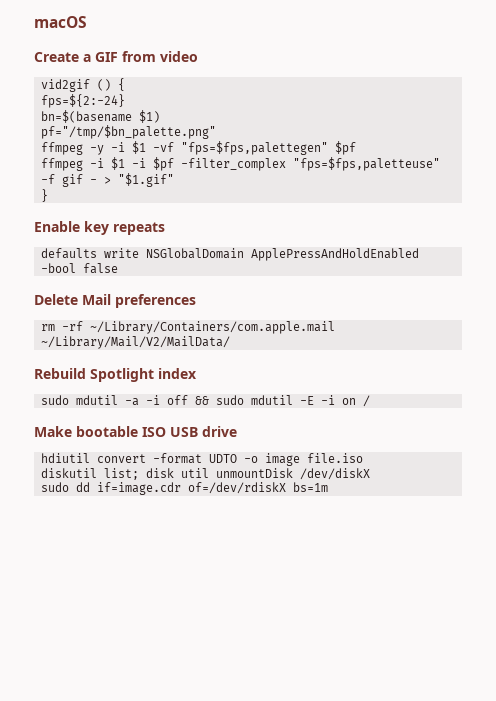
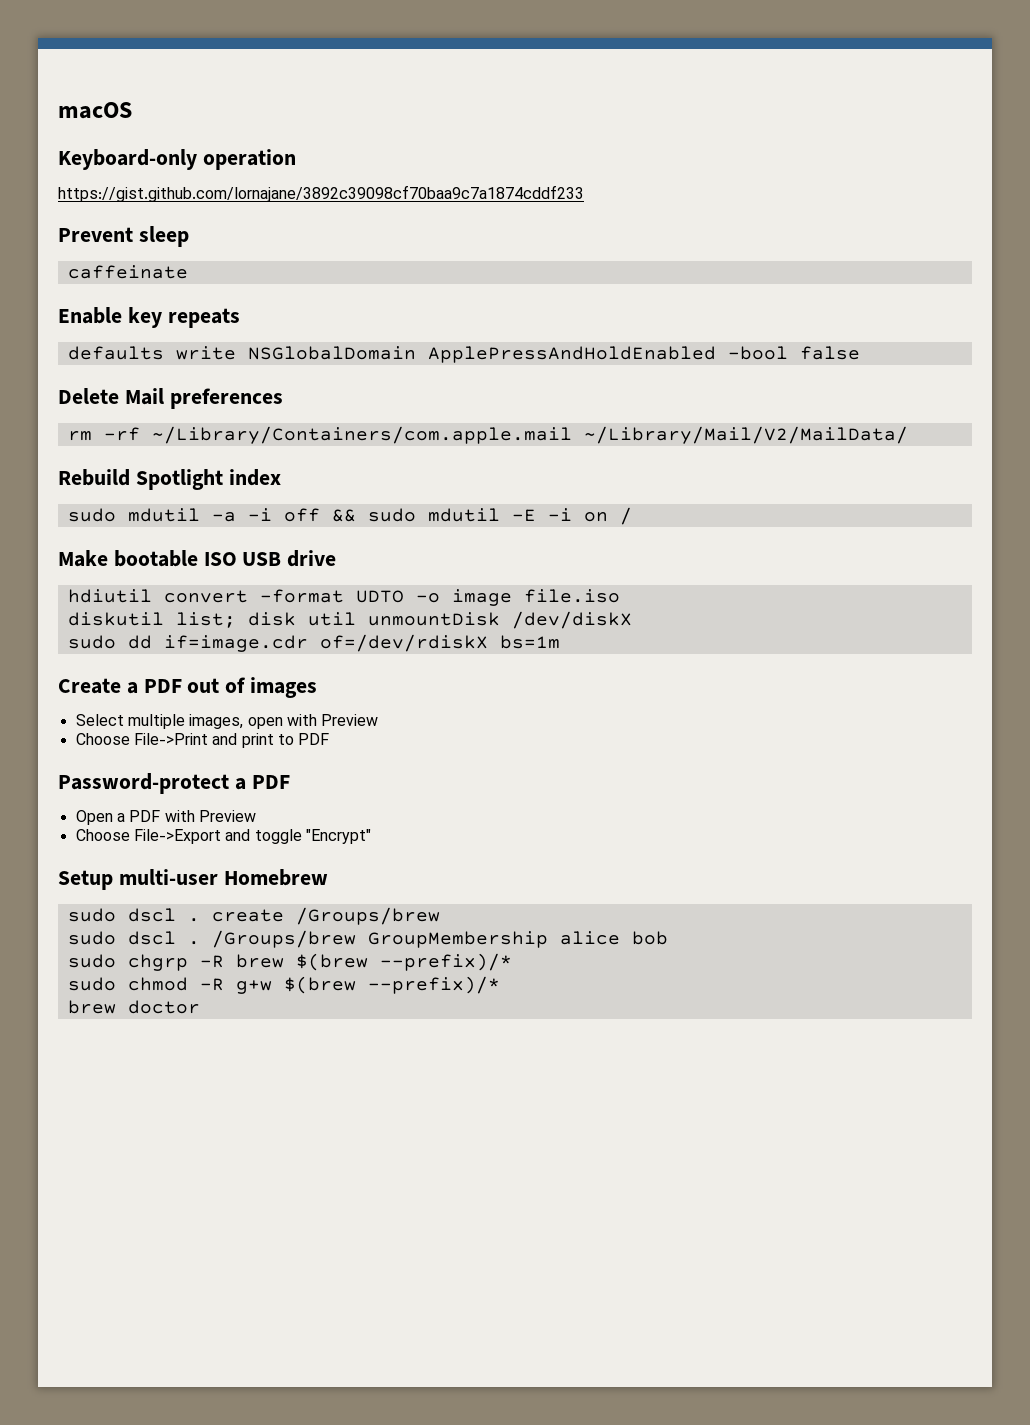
[34,51,198,62] [40,78,125,92] [40,94,125,108] [40,110,160,123] [40,125,216,139] [40,141,356,155] [40,157,440,171] [40,173,174,187] [40,189,48,202] Create a GIF from video // vid2gif () { // fps=${2:-24} // bn=$(basename $1) // pf="/tmp/$bn_palette.png" // ffmpeg -y -i $1 -vf "fps=$fps,palettegen" $pf // ffmpeg -i $1 -i $pf -filter_complex "fps=$fps,paletteuse" -f gif - > "$1.gif" // } -> [58,149,296,170] [58,185,584,202] [58,226,189,247] [67,265,188,279] Keyboard-only operation // https://gist.github.com/lornajane/3892c39098cf70baa9c7a1874cddf233 // Prevent sleep // caffeinate
(328, 487) none -> [58,677,318,698] [75,714,379,729] [75,733,330,748] [58,773,290,794] [75,810,256,825] [75,829,371,844] [58,869,328,890] [67,907,440,925] [67,930,668,948] [67,953,512,971] [67,976,500,994] [67,1000,200,1014] // Create a PDF out of images // Select multiple images, open with Preview // Choose File->Print and print to PDF // Password-protect a PDF // Open a PDF with Preview // Choose File->Export and toggle "Encrypt" // Setup multi-user Homebrew // sudo dscl . create /Groups/brew // sudo dscl . /Groups/brew GroupMembership alice bob // sudo chgrp -R brew $(brew --prefix)/* // sudo chmod -R g+w $(brew --prefix)/* // brew doctor

